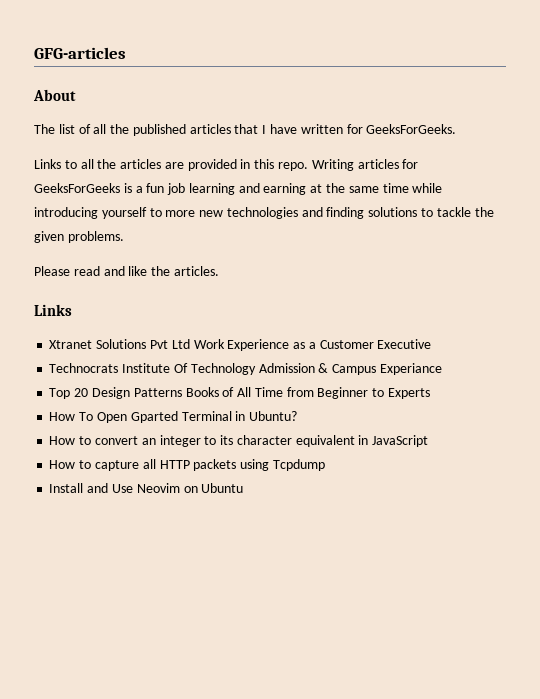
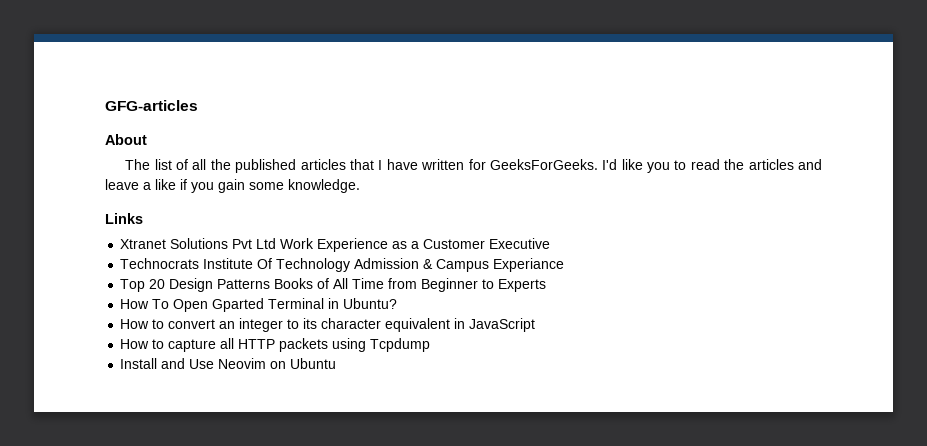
[34,159,419,171] [34,183,443,195] [34,207,494,219] [34,231,124,243] [34,266,219,276] // Links to all the articles are provided in this repo. Writing articles for GeeksForGeeks is a fun job learning and earning at the same time while introducing yourself to more new technologies and finding solutions to tackle the given problems. // Please read and like the articles. -> [602,159,823,173] [105,179,360,193] I'd like you to read the articles and leave a like if you gain some knowledge.

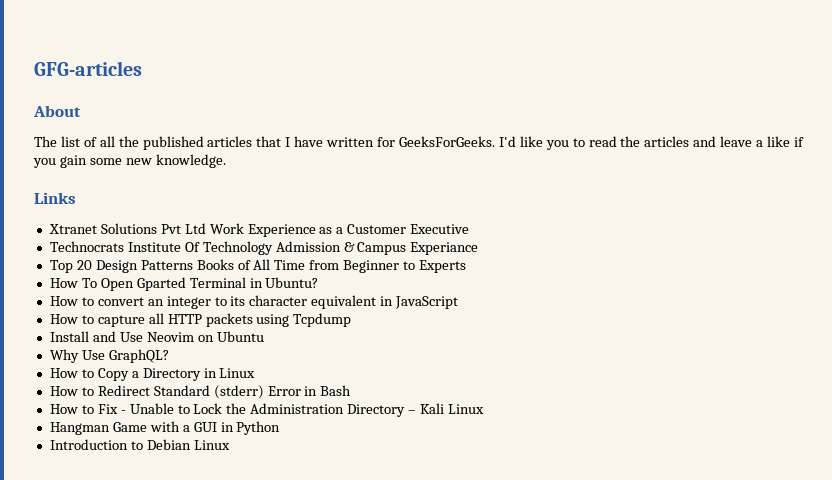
(284, 186) none -> [125,158,152,165] new
(337, 363) none -> [49,349,169,363] [49,368,256,381] [49,385,352,399] [49,403,484,417] [49,421,281,435] [49,439,230,450] // Why Use GraphQL? // How to Copy a Directory in Linux // How to Redirect Standard (stderr) Error in Bash // How to Fix - Unable to Lock the Administration Directory – Kali Linux // Hangman Game with a GUI in Python // Introduction to Debian Linux

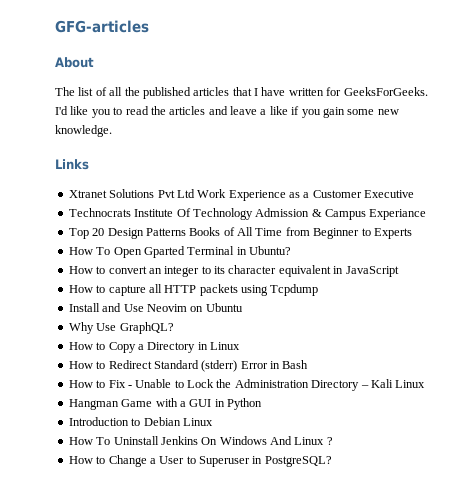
(230, 445) none -> [68,436,333,445] [68,455,332,467] // How To Uninstall Jenkins On Windows And Linux ? // How to Change a User to Superuser in PostgreSQL?

